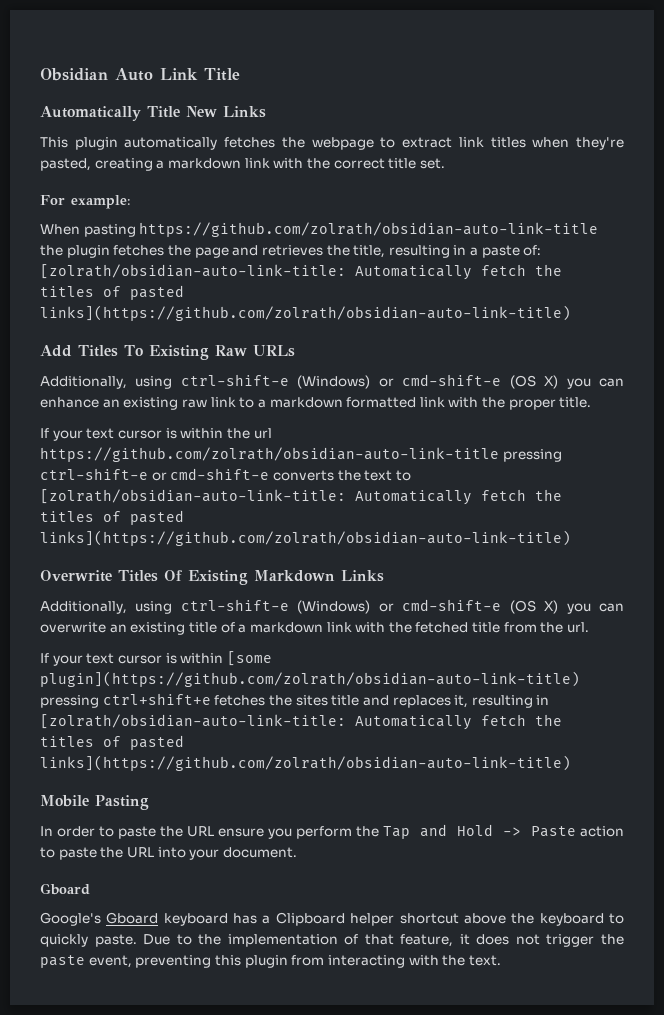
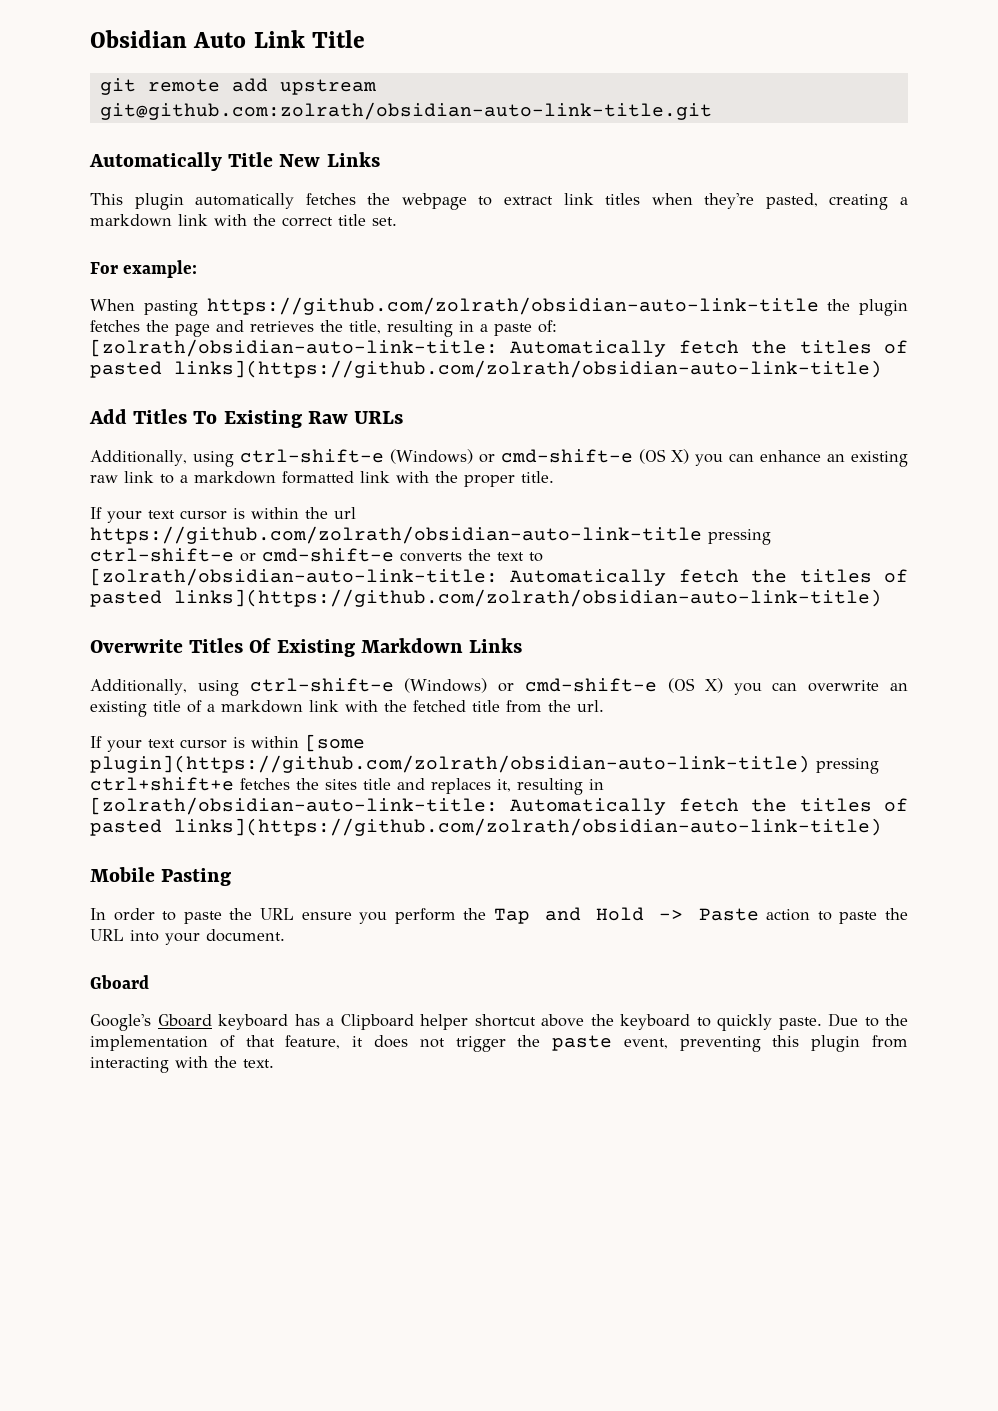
(240, 74) none -> [99,78,376,95] [99,102,712,120] // git remote add upstream git@github.com:zolrath/obsidian-auto-link-title.git

